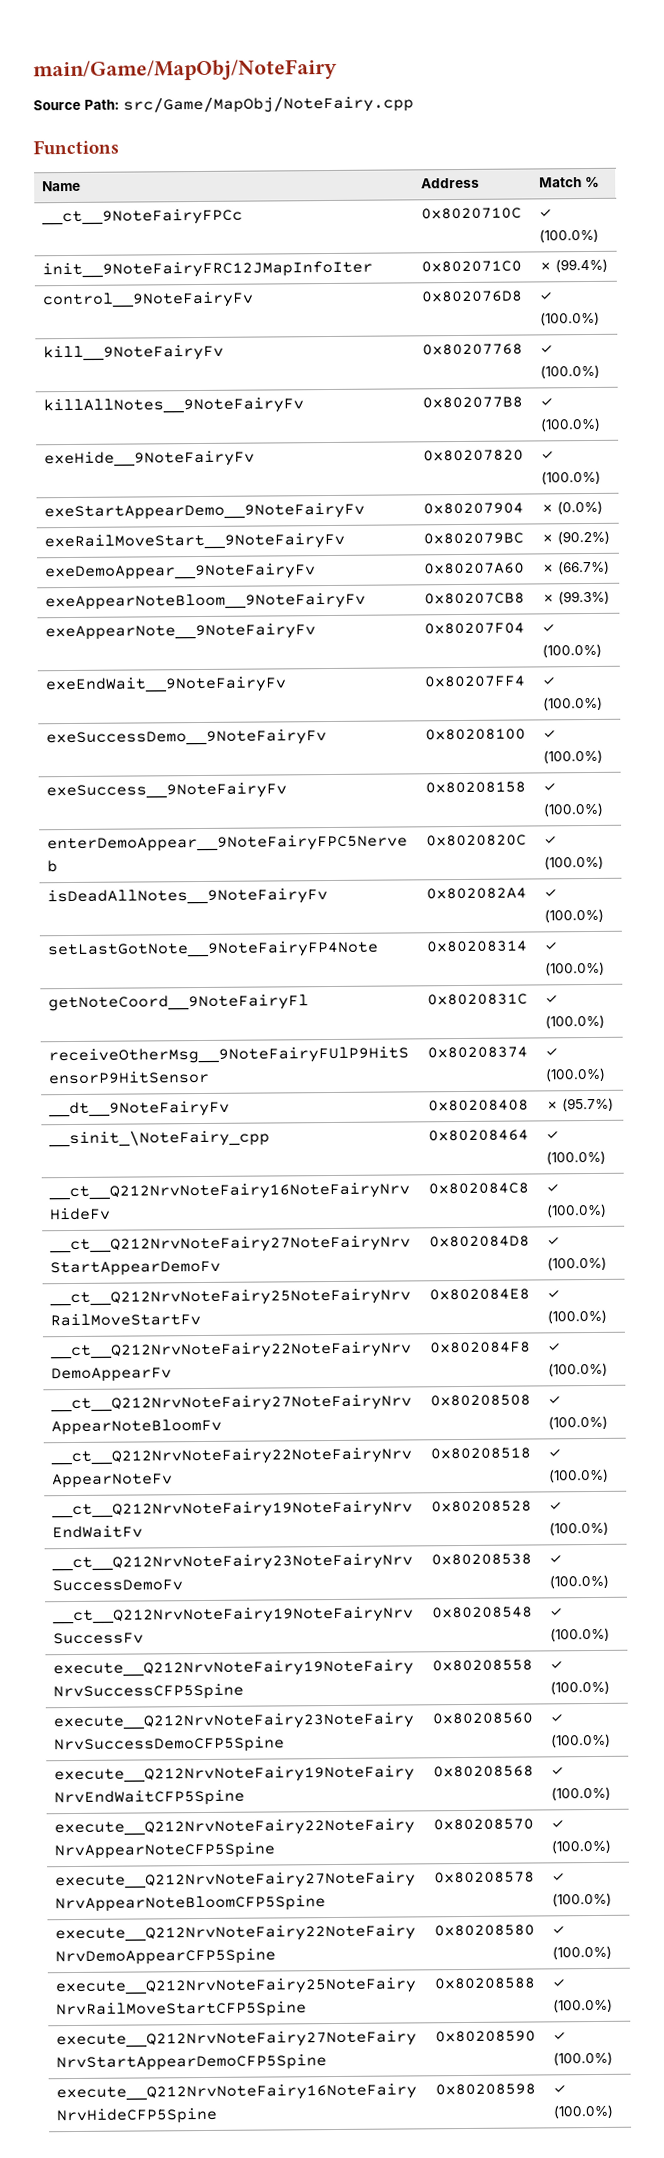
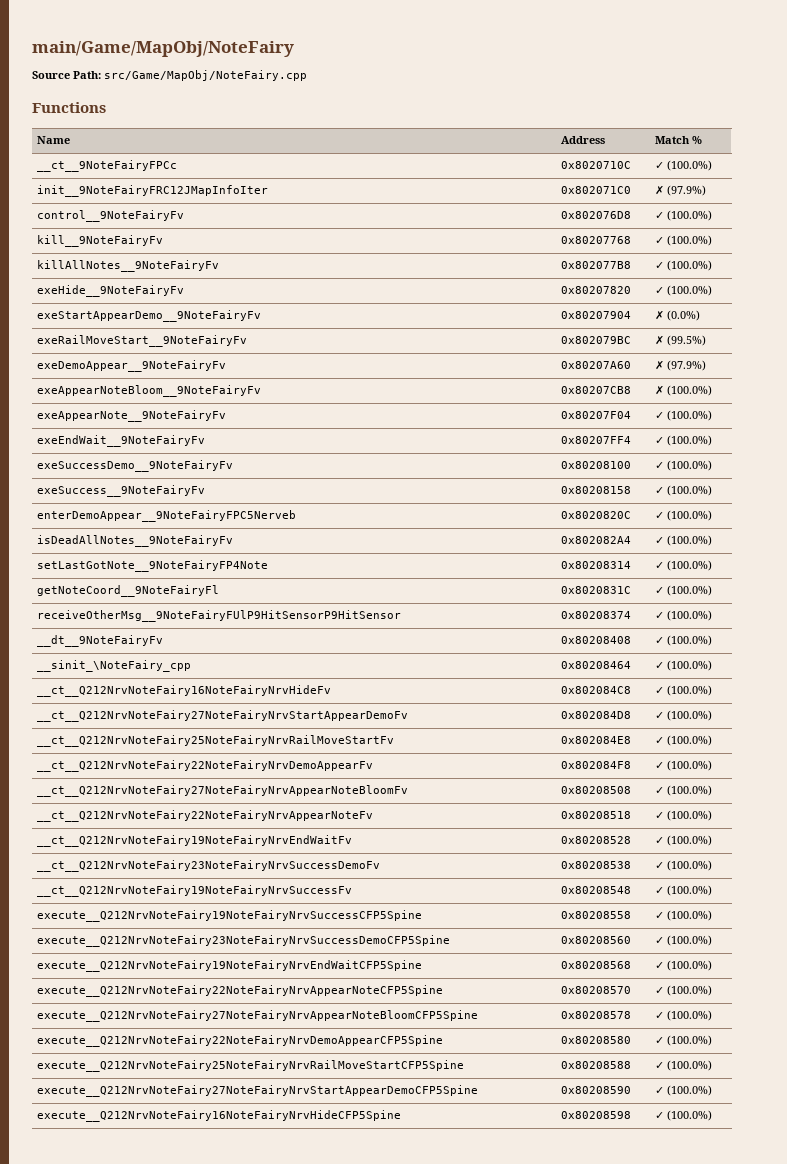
[555,258,609,273] (99.4%) -> [667,185,707,196] (97.9%)
[557,530,611,545] (90.2%) -> [667,335,707,346] (99.5%)
[558,560,611,575] (66.7%) -> [667,360,707,371] (97.9%)
[558,590,611,605] (99.3%) -> [667,385,713,396] (100.0%)
[546,1097,615,1112] ✗ (95.7%) -> [655,635,713,646] ✓ (100.0%)

